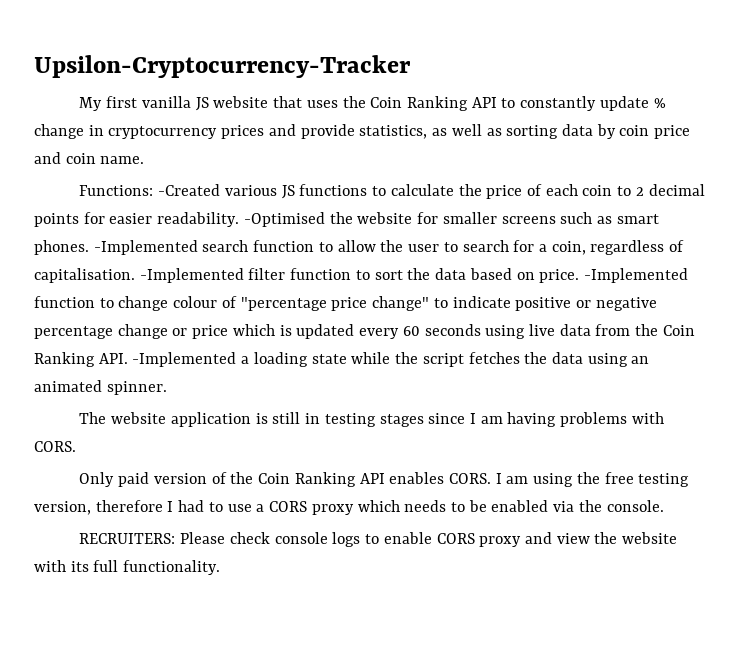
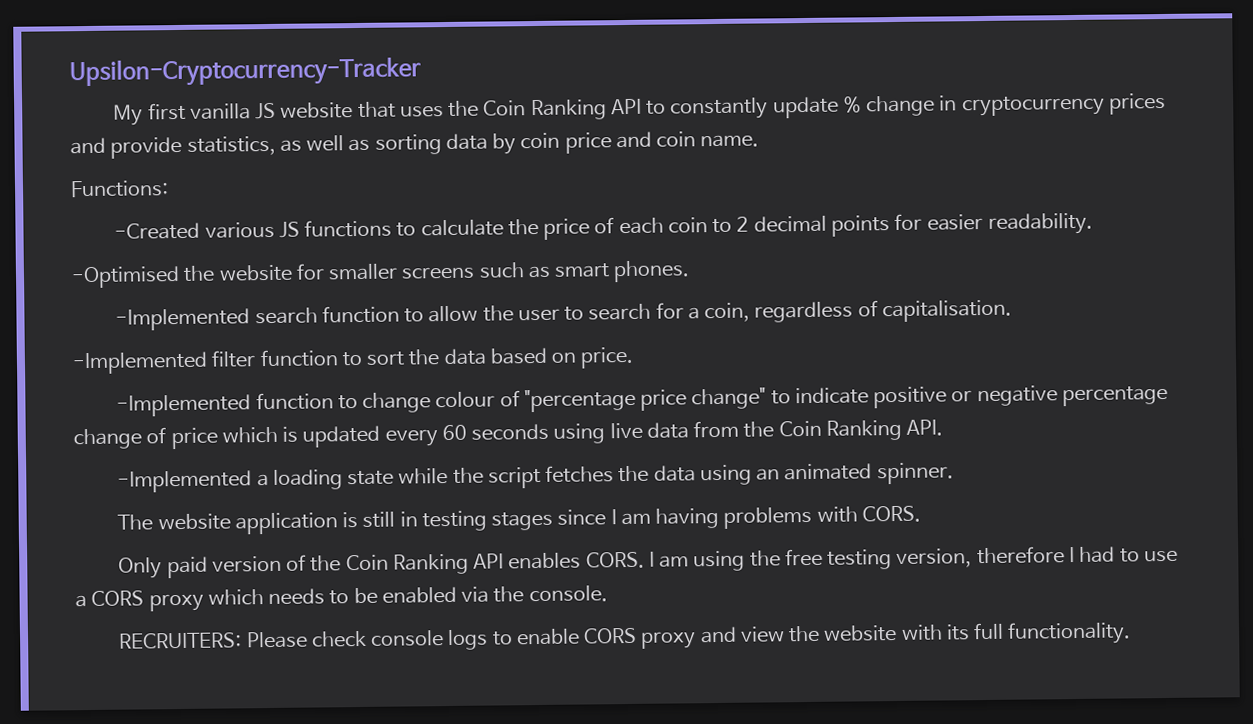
(154, 190) none -> (169, 189) //
(240, 219) none -> (1093, 223) //
(89, 247) none -> (691, 271) //
(135, 275) none -> (1012, 311) //
(580, 276) none -> (635, 357) //
[172,328,188,336] or -> [146,427,167,444] of
(128, 358) none -> (944, 427) //

